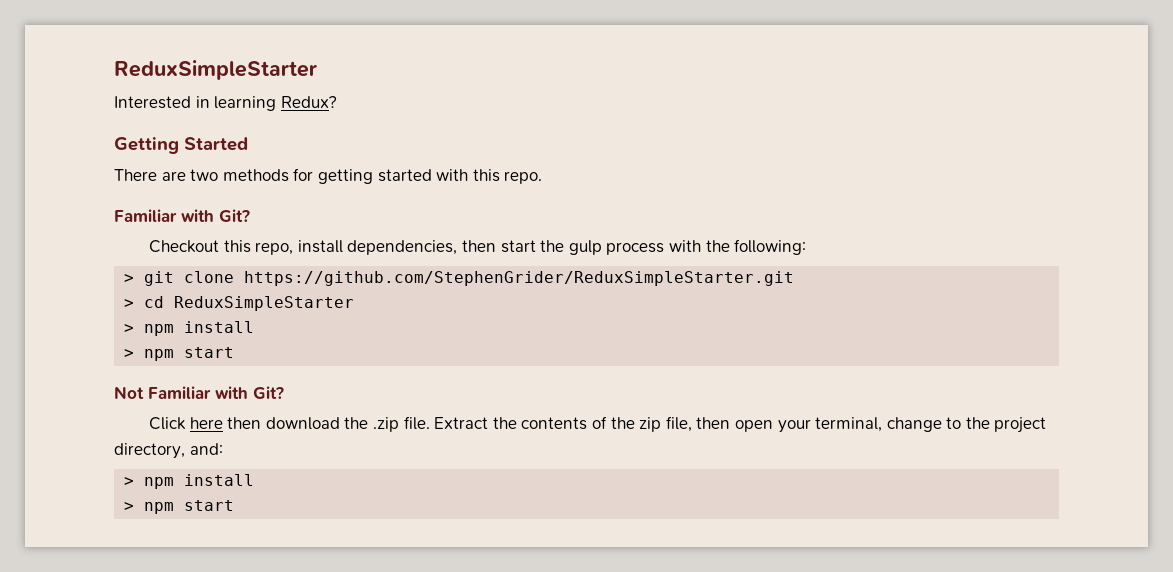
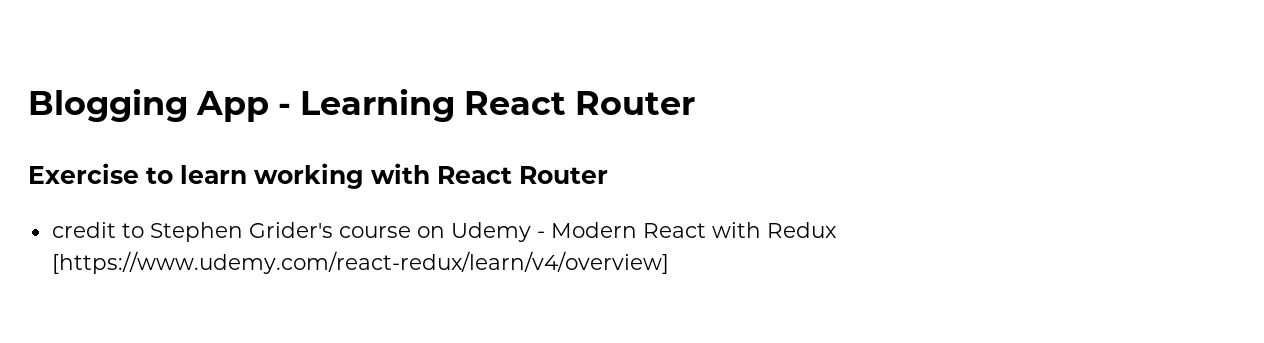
[114,60,317,80] [114,96,337,111] [114,137,248,154] [114,168,543,184] [114,209,250,222] [149,239,807,255] [124,271,795,286] [124,296,355,311] [124,321,255,336] [124,347,235,361] [114,386,284,399] [149,416,1047,433] [114,443,223,459] [124,474,255,489] [124,500,235,514] ReduxSimpleStarter // Interested in learning Redux? // Getting Started // There are two methods for getting started with this repo. // Familiar with Git? // Checkout this repo, install dependencies, then start the gulp process with the following: // > git clone https://github.com/StephenGrider/ReduxSimpleStarter.git // > cd ReduxSimpleStarter // > npm install // > npm start // Not Familiar with Git? // Click here then download the .zip file. Extract the contents of the zip file, then open your terminal, change to the project directory, and: // > npm install // > npm start -> [28,89,696,122] [28,163,608,189] [51,222,837,242] [51,251,669,274] Blogging App - Learning React Router // Exercise to learn working with React Router // credit to Stephen Grider's course on Udemy - Modern React with Redux [https://www.udemy.com/react-redux/learn/v4/overview]

